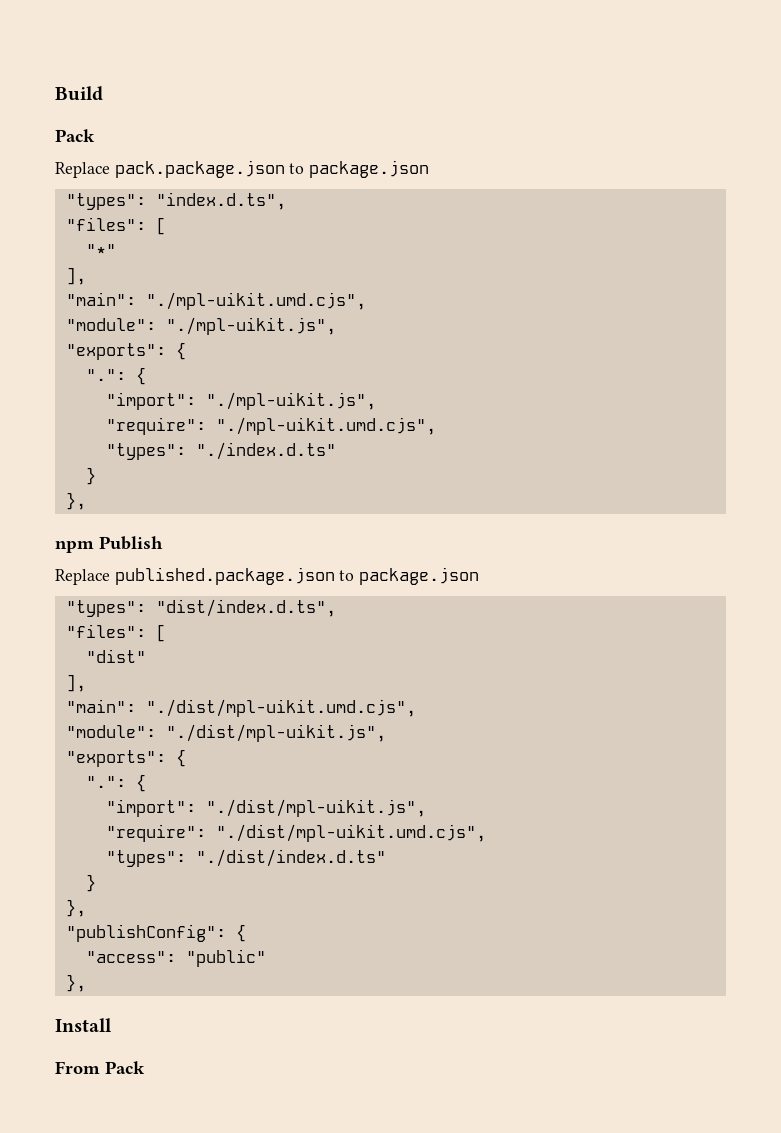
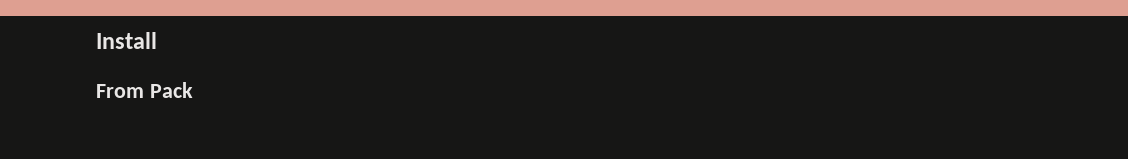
[55,86,103,101] [55,129,95,142] [55,160,430,178] [65,192,286,210] [65,217,166,235] [85,244,116,256] [65,267,86,285] [65,292,366,310] [65,317,336,335] [65,342,186,360] [85,367,146,385] [105,392,376,410] [105,417,436,435] [105,442,336,460] [85,467,96,485] [65,492,86,510] [55,536,163,553] [55,567,480,585] [65,599,336,617] [65,624,166,642] [85,649,146,663] [65,674,86,692] [65,699,416,717] [65,724,386,742] [65,749,186,767] [85,774,146,792] [105,799,426,817] [105,824,486,842] [105,849,386,867] [85,874,96,892] [65,899,86,917] [65,924,246,942] [85,949,266,967] [65,974,86,992] Build // Pack // Replace pack.package.json to package.json // "types": "index.d.ts", // "files": [ // "*" // ], // "main": "./mpl-uikit.umd.cjs", // "module": "./mpl-uikit.js", // "exports": { // ".": { // "import": "./mpl-uikit.js", // "require": "./mpl-uikit.umd.cjs", // "types": "./index.d.ts" // } // }, // npm Publish // Replace published.package.json to package.json // "types": "dist/index.d.ts", // "files": [ // "dist" // ], // "main": "./dist/mpl-uikit.umd.cjs", // "module": "./dist/mpl-uikit.js", // "exports": { // ".": { // "import": "./dist/mpl-uikit.js", // "require": "./dist/mpl-uikit.umd.cjs", // "types": "./dist/index.d.ts" // } // }, // "publishConfig": { // "access": "public" // }, // -> (96, 40) none

